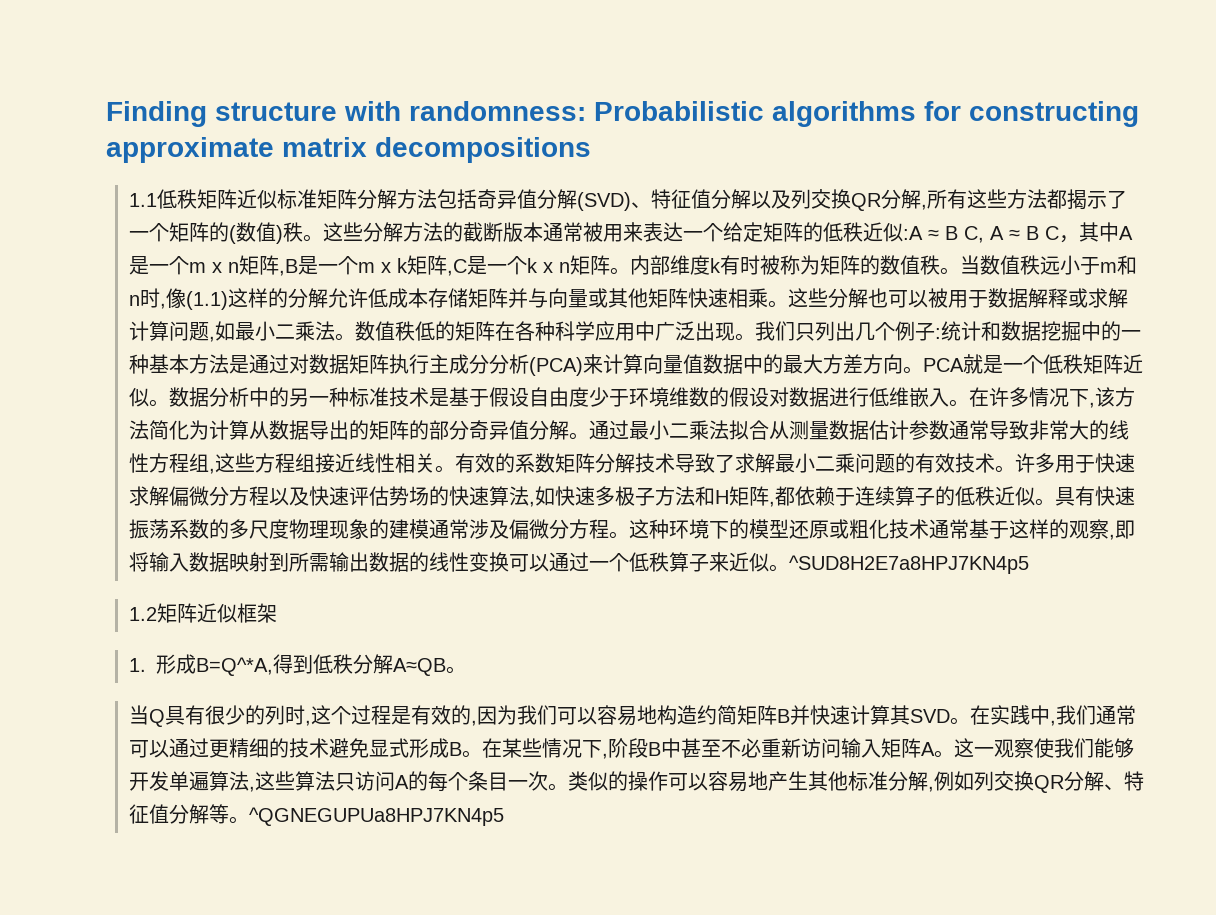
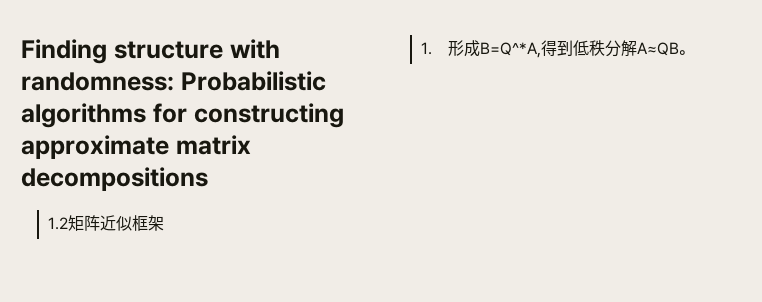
[128,189,1127,211] [128,222,1133,244] [128,255,1137,276] [128,288,1128,310] [128,321,1141,342] [128,354,1143,376] [128,387,1135,408] [128,420,1129,440] [128,453,1135,474] [128,486,1135,507] [128,519,1135,540] [128,552,1029,574] // 1.1低秩矩阵近似标准矩阵分解方法包括奇异值分解(SVD)、特征值分解以及列交换QR分解,所有这些方法都揭示了一个矩阵的(数值)秩。这些分解方法的截断版本通常被用来表达一个给定矩阵的低秩近似:A ≈ B C, A ≈ B C，其中A是一个m x n矩阵,B是一个m x k矩阵,C是一个k x n矩阵。内部维度k有时被称为矩阵的数值秩。当数值秩远小于m和n时,像(1.1)这样的分解允许低成本存储矩阵并与向量或其他矩阵快速相乘。这些分解也可以被用于数据解释或求解计算问题,如最小二乘法。数值秩低的矩阵在各种科学应用中广泛出现。我们只列出几个例子:统计和数据挖掘中的一种基本方法是通过对数据矩阵执行主成分分析(PCA)来计算向量值数据中的最大方差方向。PCA就是一个低秩矩阵近似。数据分析中的另一种标准技术是基于假设自由度少于环境维数的假设对数据进行低维嵌入。在许多情况下,该方法简化为计算从数据导出的矩阵的部分奇异值分解。通过最小二乘法拟合从测量数据估计参数通常导致非常大的线性方程组,这些方程组接近线性相关。有效的系数矩阵分解技术导致了求解最小二乘问题的有效技术。许多用于快速求解偏微分方程以及快速评估势场的快速算法,如快速多极子方法和H矩阵,都依赖于连续算子的低秩近似。具有快速振荡系数的多尺度物理现象的建模通常涉及偏微分方程。这种环境下的模型还原或粗化技术通常基于这样的观察,即将输入数据映射到所需输出数据的线性变换可以通过一个低秩算子来近似。^SUD8H2E7a8HPJ7KN4p5 -> (208, 179) none
[128,705,1136,727] [128,738,1134,759] [128,771,1144,793] [128,804,504,826] // 当Q具有很少的列时,这个过程是有效的,因为我们可以容易地构造约简矩阵B并快速计算其SVD。在实践中,我们通常可以通过更精细的技术避免显式形成B。在某些情况下,阶段B中甚至不必重新访问输入矩阵A。这一观察使我们能够开发单遍算法,这些算法只访问A的每个条目一次。类似的操作可以容易地产生其他标准分解,例如列交换QR分解、特征值分解等。^QGNEGUPUa8HPJ7KN4p5 -> (694, 52) none

